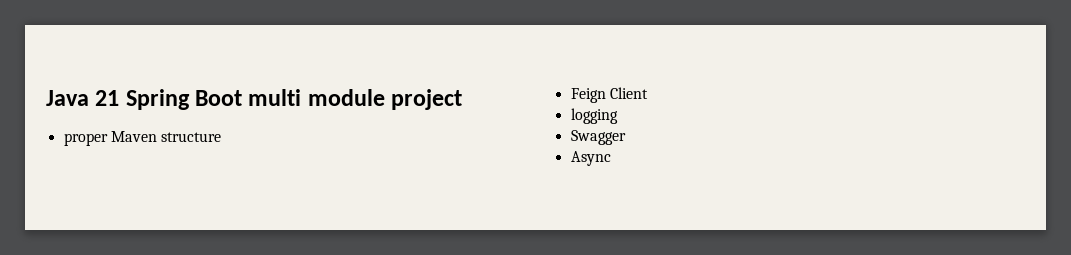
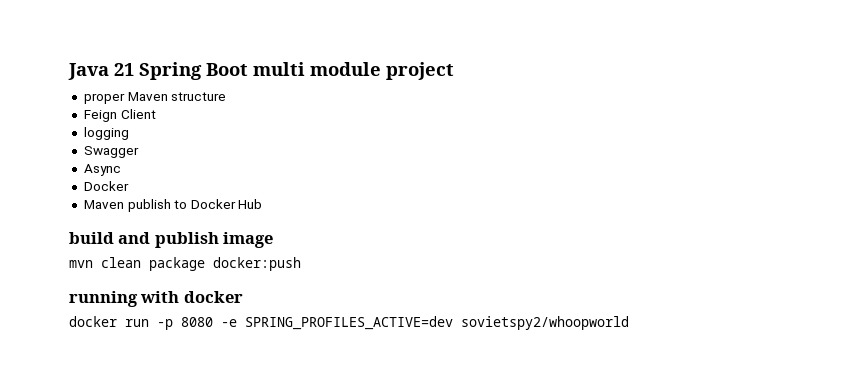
(611, 158) none -> [83,181,129,191] [83,199,263,212] [69,232,274,248] [69,257,301,271] [69,291,243,307] [69,316,629,330] // Docker // Maven publish to Docker Hub // build and publish image // mvn clean package docker:push // running with docker // docker run -p 8080 -e SPRING_PROFILES_ACTIVE=dev sovietspy2/whoopworld

